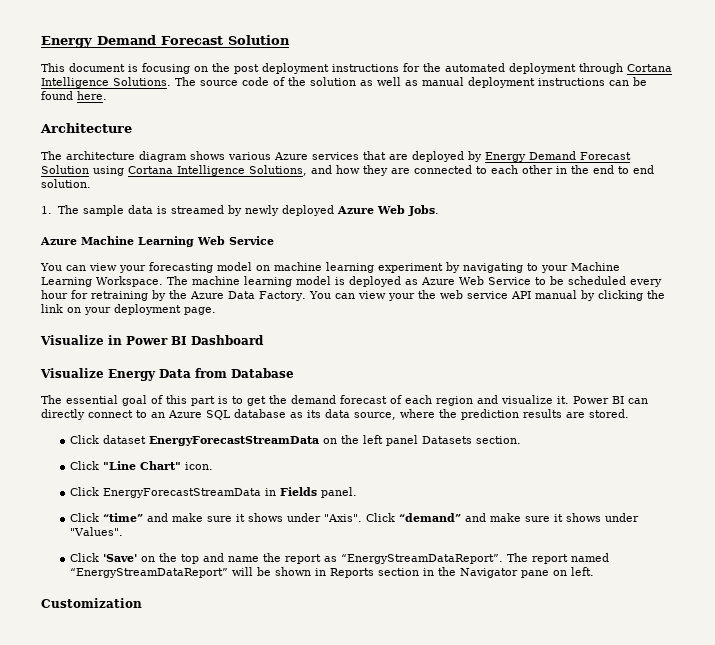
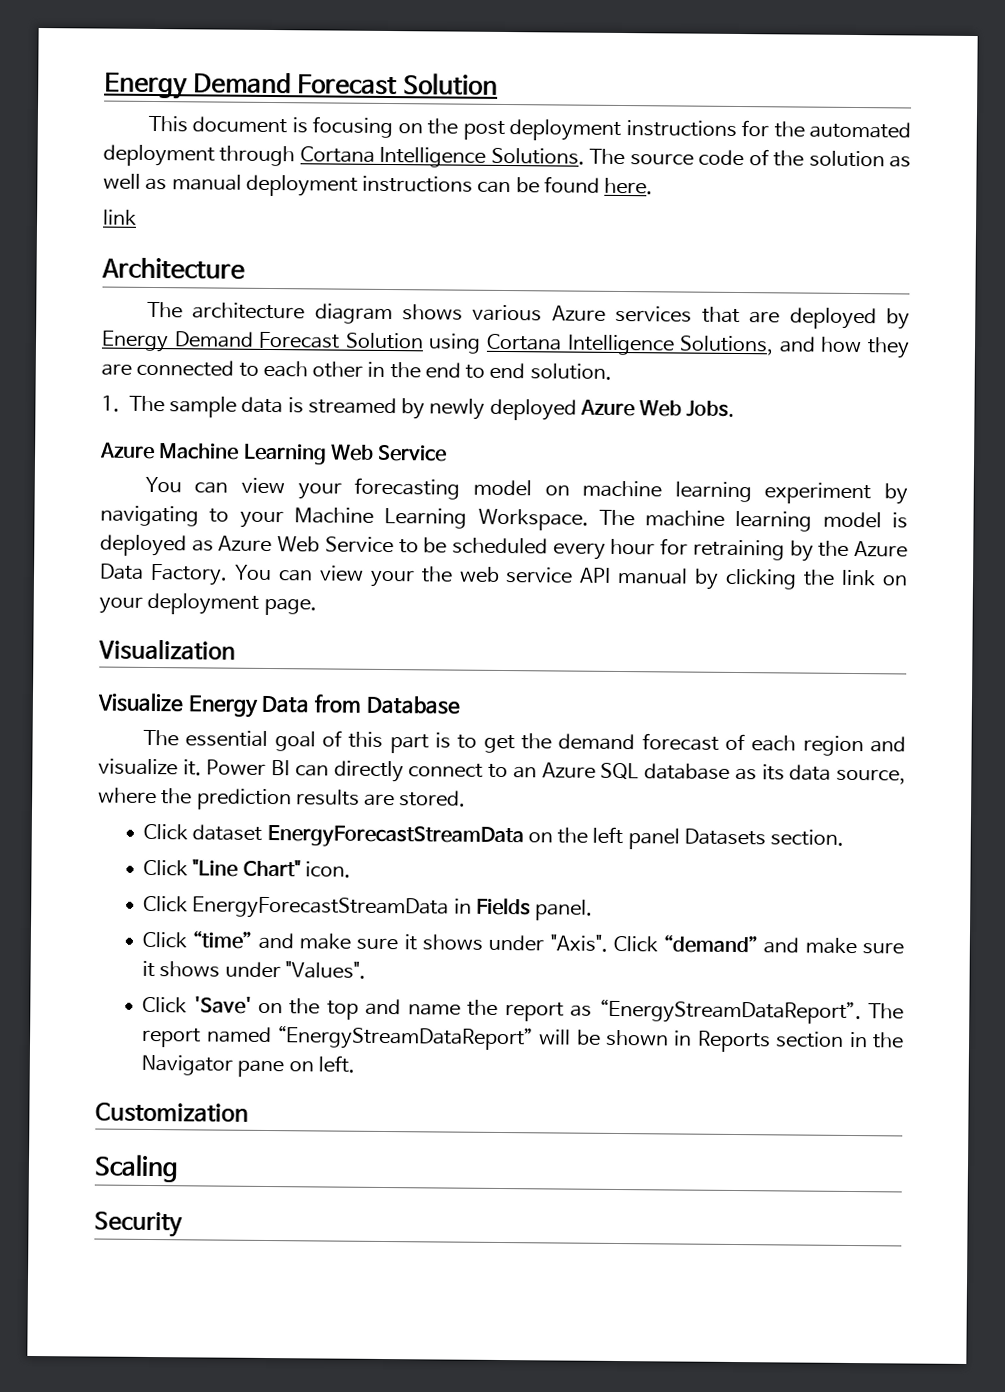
(107, 95) none -> [103,209,137,225] // link
[40,335,264,345] Visualize in Power BI Dashboard -> [98,638,236,661] Visualization
(142, 603) none -> [94,1154,179,1183] [94,1211,183,1238] // Scaling // Security

